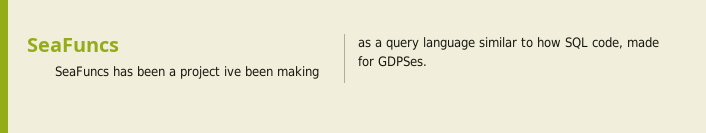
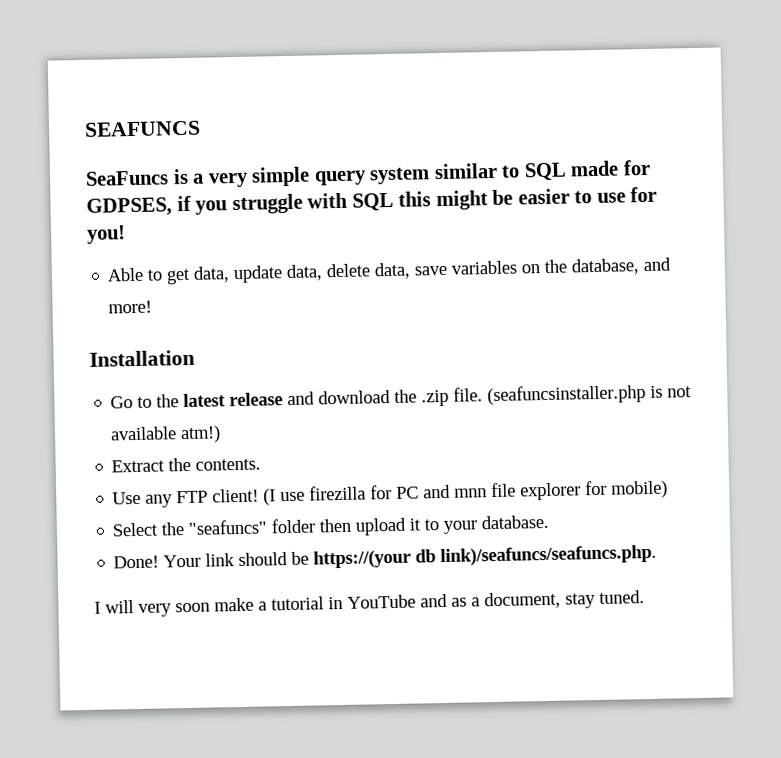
[27,38,119,52] [54,66,319,79] [358,37,659,50] [358,56,427,67] SeaFuncs // SeaFuncs has been a project ive been making as a query language similar to how SQL code, made for GDPSes. -> [84,120,201,137] [85,159,651,188] [86,186,658,217] [86,225,126,244] [107,257,672,285] [108,300,153,314] [89,349,195,367] [110,384,693,409] [110,425,222,444] [111,457,262,473] [112,480,669,508] [112,514,550,537] [113,544,658,569] [94,590,645,617] SEAFUNCS // SeaFuncs is a very simple query system similar to SQL made for GDPSES, if you struggle with SQL this might be easier to use for you! // Able to get data, update data, delete data, save variables on the database, and more! // Installation // Go to the latest release and download the .zip file. (seafuncsinstaller.php is not available atm!) // Extract the contents. // Use any FTP client! (I use firezilla for PC and mnn file explorer for mobile) // Select the "seafuncs" folder then upload it to your database. // Done! Your link should be https://(your db link)/seafuncs/seafuncs.php. // I will very soon make a tutorial in YouTube and as a document, stay tuned.

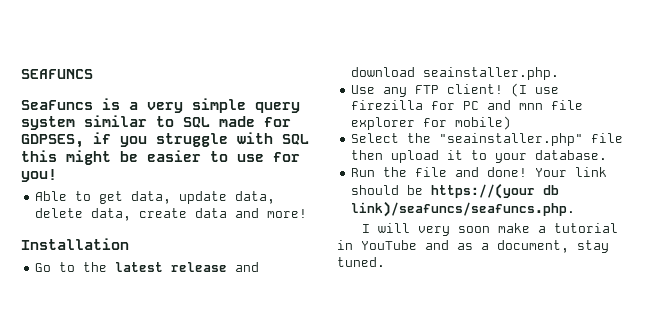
[414,258,640,276] save variables on the database, -> [139,208,228,218] create data
[394,384,693,407] [110,425,222,444] [111,457,262,473] the .zip file. (seafuncsinstaller.php is not available atm!) // Extract the contents. -> [423,67,560,80] seainstaller.php.
[188,518,316,535] "seafuncs" folder -> [439,133,624,146] "seainstaller.php" file
[113,555,160,569] Done! -> [351,167,528,177] Run the file and done!

